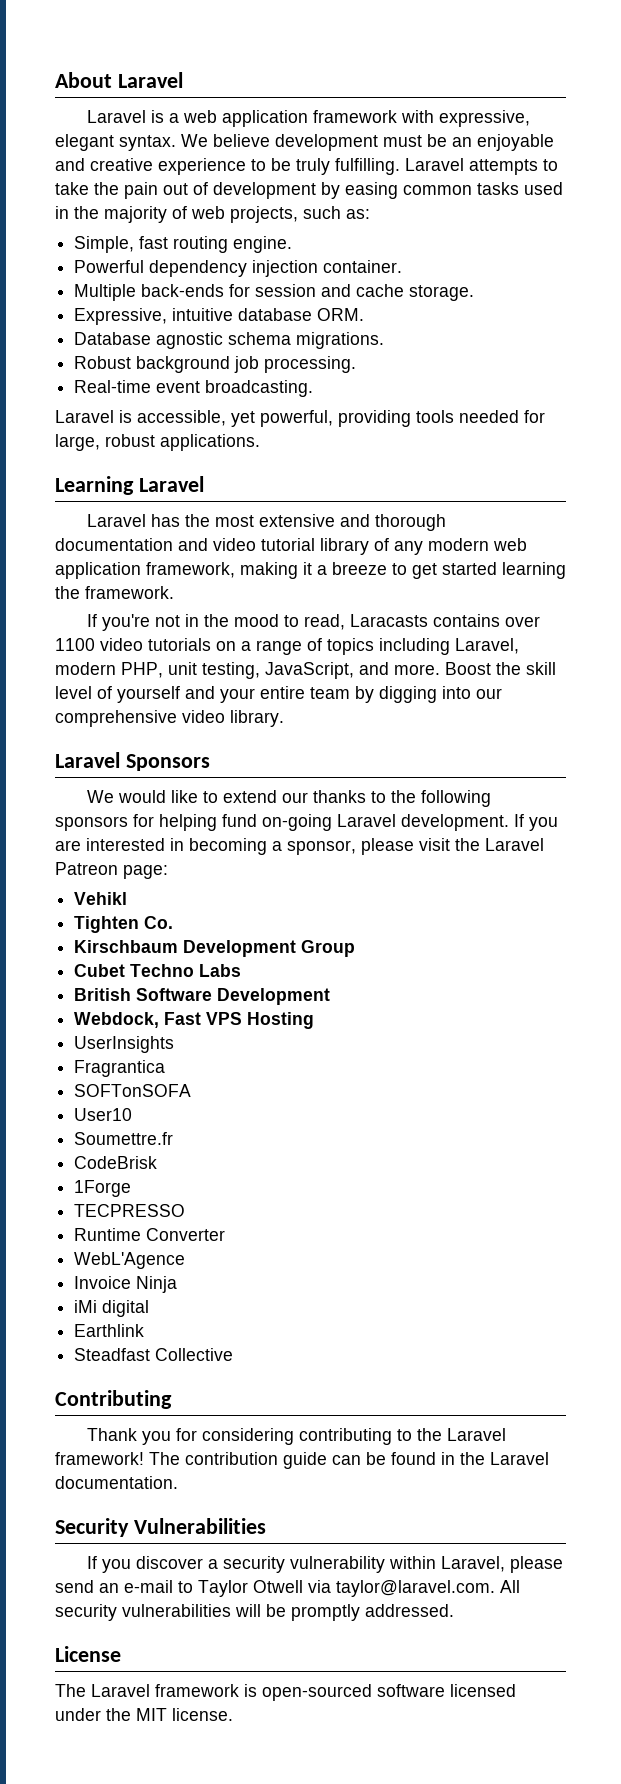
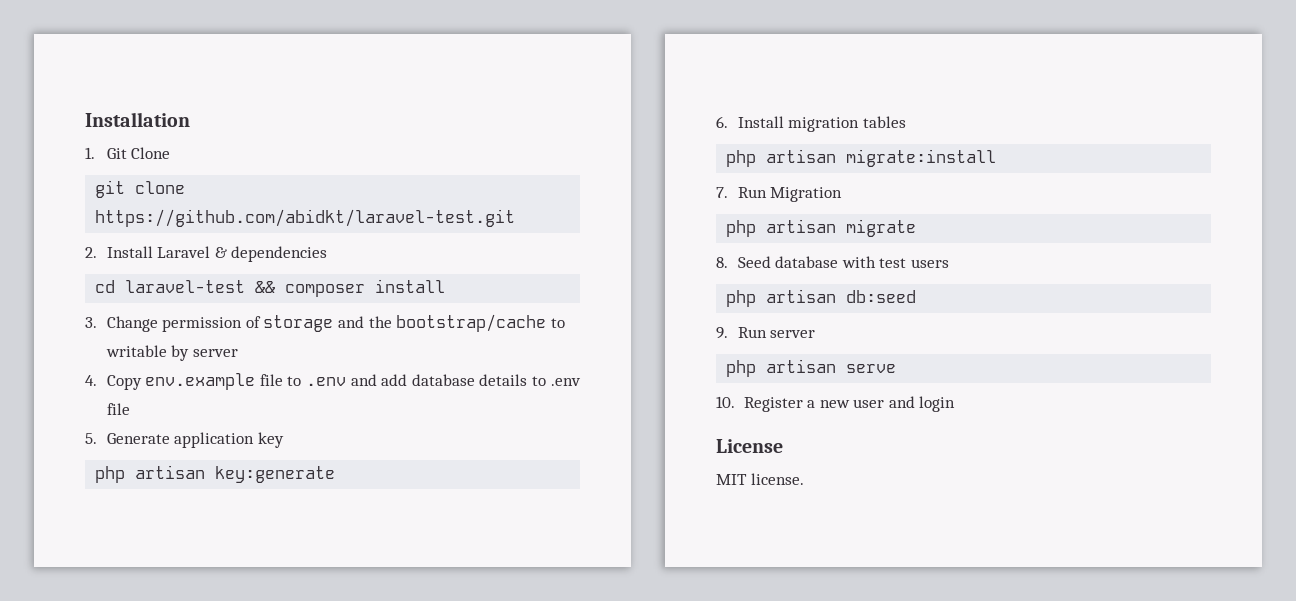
[55,72,183,88] [86,110,530,127] [55,134,554,151] [55,158,558,175] [55,182,563,199] [55,206,370,223] [74,236,293,253] [74,260,403,277] [74,284,475,301] [74,308,365,325] [74,332,385,349] [74,356,357,373] [74,380,314,397] [55,410,545,427] [55,434,260,451] [55,476,204,495] [86,514,446,531] [55,538,527,555] [55,562,566,579] [55,586,174,599] [86,614,540,631] [55,638,519,655] [55,662,556,679] [55,686,502,703] [55,710,284,727] [55,752,210,771] [86,790,491,807] [55,814,558,831] [55,838,544,855] [55,862,168,879] [74,892,128,905] [74,916,174,933] [74,940,356,957] [74,964,242,977] [74,988,331,1005] [74,1012,315,1029] [74,1036,175,1053] [74,1060,166,1077] [74,1084,192,1097] [74,1108,133,1121] [74,1132,174,1145] [74,1156,158,1169] [74,1180,132,1197] [74,1204,186,1217] [74,1228,226,1241] [74,1252,186,1269] [74,1276,178,1293] [74,1300,150,1317] [74,1324,145,1337] [74,1348,234,1361] [55,1390,172,1409] [86,1428,506,1445] [55,1452,549,1469] [55,1476,178,1489] [55,1518,266,1537] [86,1556,563,1573] [55,1580,520,1597] [55,1604,454,1621] [55,1646,121,1662] [55,1684,516,1701] [55,1708,131,1721] About Laravel // Laravel is a web application framework with expressive, elegant syntax. We believe development must be an enjoyable and creative experience to be truly fulfilling. Laravel attempts to take the pain out of development by easing common tasks used in the majority of web projects, such as: // Simple, fast routing engine. // Powerful dependency injection container. // Multiple back-ends for session and cache storage. // Expressive, intuitive database ORM. // Database agnostic schema migrations. // Robust background job processing. // Real-time event broadcasting. // Laravel is accessible, yet powerful, providing tools needed for large, robust applications. // Learning Laravel // Laravel has the most extensive and thorough documentation and video tutorial library of any modern web application framework, making it a breeze to get started learning the framework. // If you're not in the mood to read, Laracasts contains over 1100 video tutorials on a range of topics including Laravel, modern PHP, unit testing, JavaScript, and more. Boost the skill level of yourself and your entire team by digging into our comprehensive video library. // Laravel Sponsors // We would like to extend our thanks to the following sponsors for helping fund on-going Laravel development. If you are interested in becoming a sponsor, please visit the Laravel Patreon page: // Vehikl // Tighten Co. // Kirschbaum Development Group // Cubet Techno Labs // British Software Development // Webdock, Fast VPS Hosting // UserInsights // Fragrantica // SOFTonSOFA // User10 // Soumettre.fr // CodeBrisk // 1Forge // TECPRESSO // Runtime Converter // WebL'Agence // Invoice Ninja // iMi digital // Earthlink // Steadfast Collective // Contributing // Thank you for considering contributing to the Laravel framework! The contribution guide can be found in the Laravel documentation. // Security Vulnerabilities // If you discover a security vulnerability within Laravel, please send an e-mail to Taylor Otwell via taylor@laravel.com. All security vulnerabilities will be promptly addressed. // License // The Laravel framework is open-sourced software licensed under the -> [85,112,190,127] [85,147,171,159] [95,180,186,198] [95,209,516,227] [85,246,328,262] [95,279,446,297] [85,314,565,332] [105,345,238,361] [85,373,581,390] [106,403,130,415] [85,432,284,448] [95,465,336,483] [716,116,906,132] [726,149,997,167] [716,187,843,202] [726,219,917,237] [716,256,950,268] [726,289,917,307] [716,327,816,339] [726,359,897,377] [716,396,956,412] [716,439,783,453] Installation // 1. Git Clone // git clone https://github.com/abidkt/laravel-test.git // 2. Install Laravel & dependencies // cd laravel-test && composer install // 3. Change permission of storage and the bootstrap/cache to writable by server // 4. Copy env.example file to .env and add database details to .env file // 5. Generate application key // php artisan key:generate // 6. Install migration tables // php artisan migrate:install // 7. Run Migration // php artisan migrate // 8. Seed database with test users // php artisan db:seed // 9. Run server // php artisan serve // 10. Register a new user and login // License //

